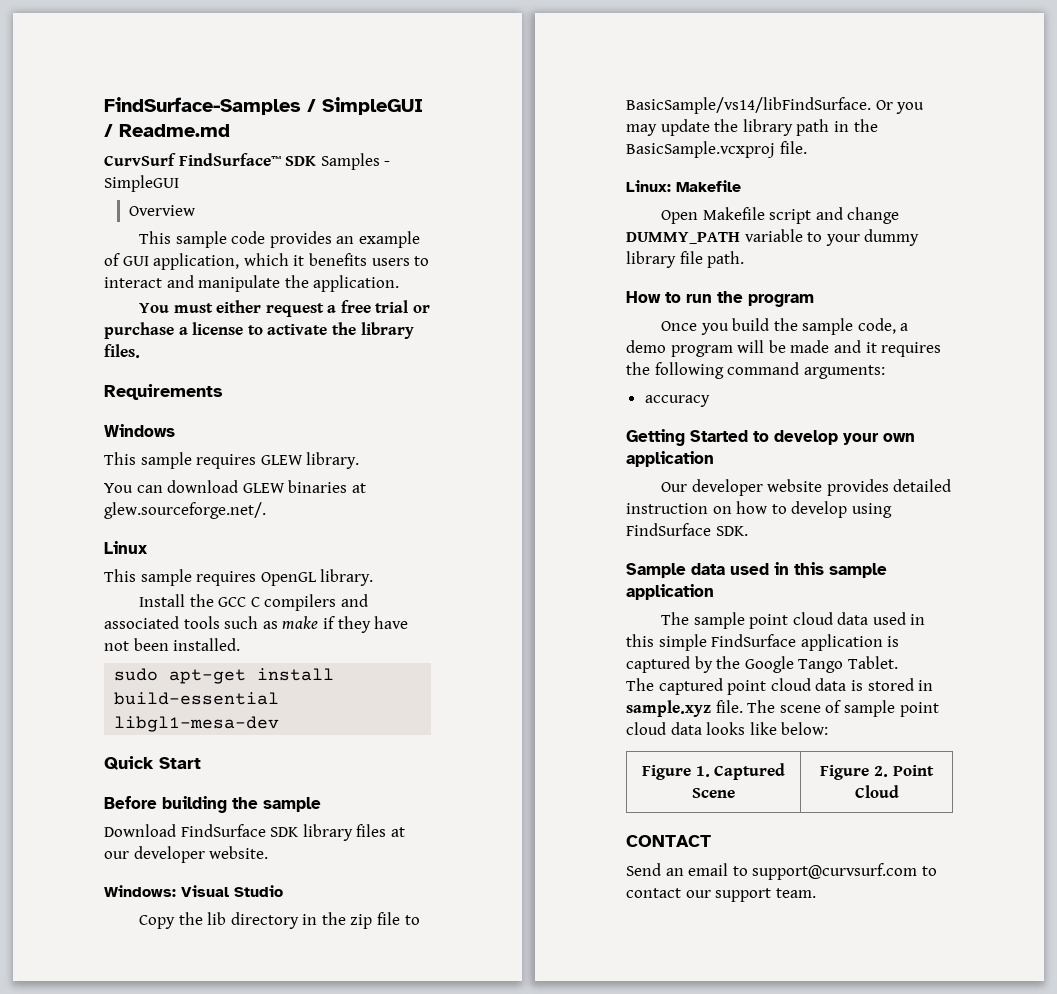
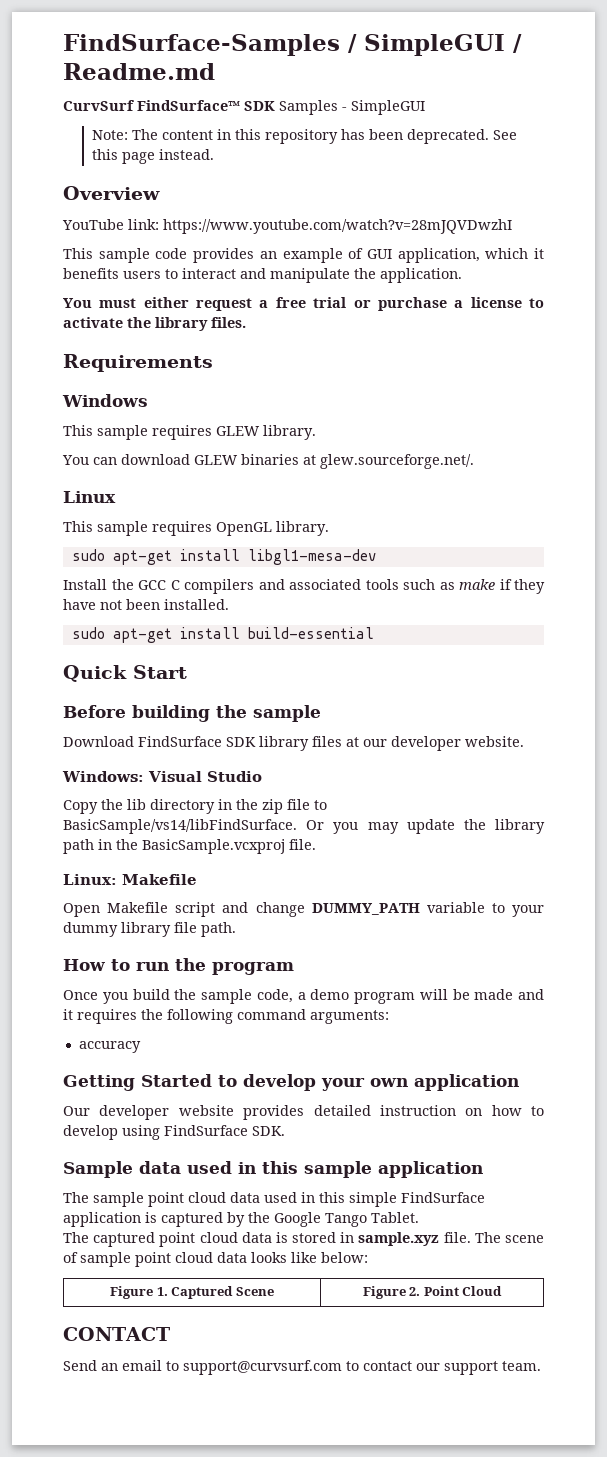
[128,205,195,216] Overview -> [91,129,517,144] [91,149,214,164] [63,186,160,200] [62,219,512,234] Note: The content in this repository has been deprecated. See this page instead. // Overview // YouTube link: https://www.youtube.com/watch?v=28mJQVDwzhI
(374, 577) none -> [71,549,376,565] // sudo apt-get install libgl1-mesa-dev
[114,716,280,732] libgl1-mesa-dev -> (374, 633) none

